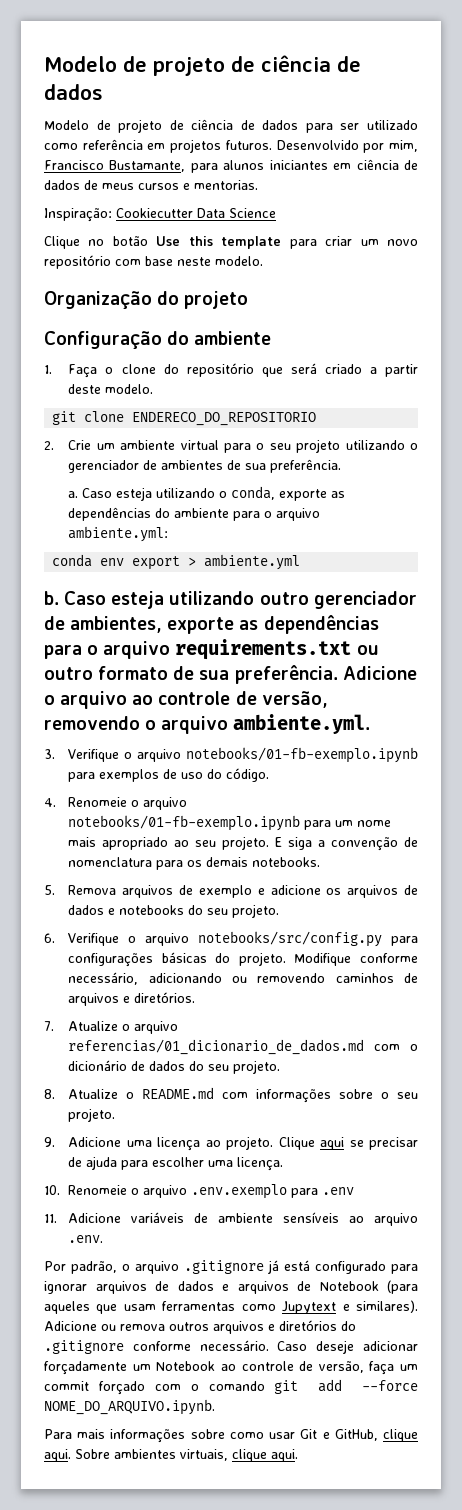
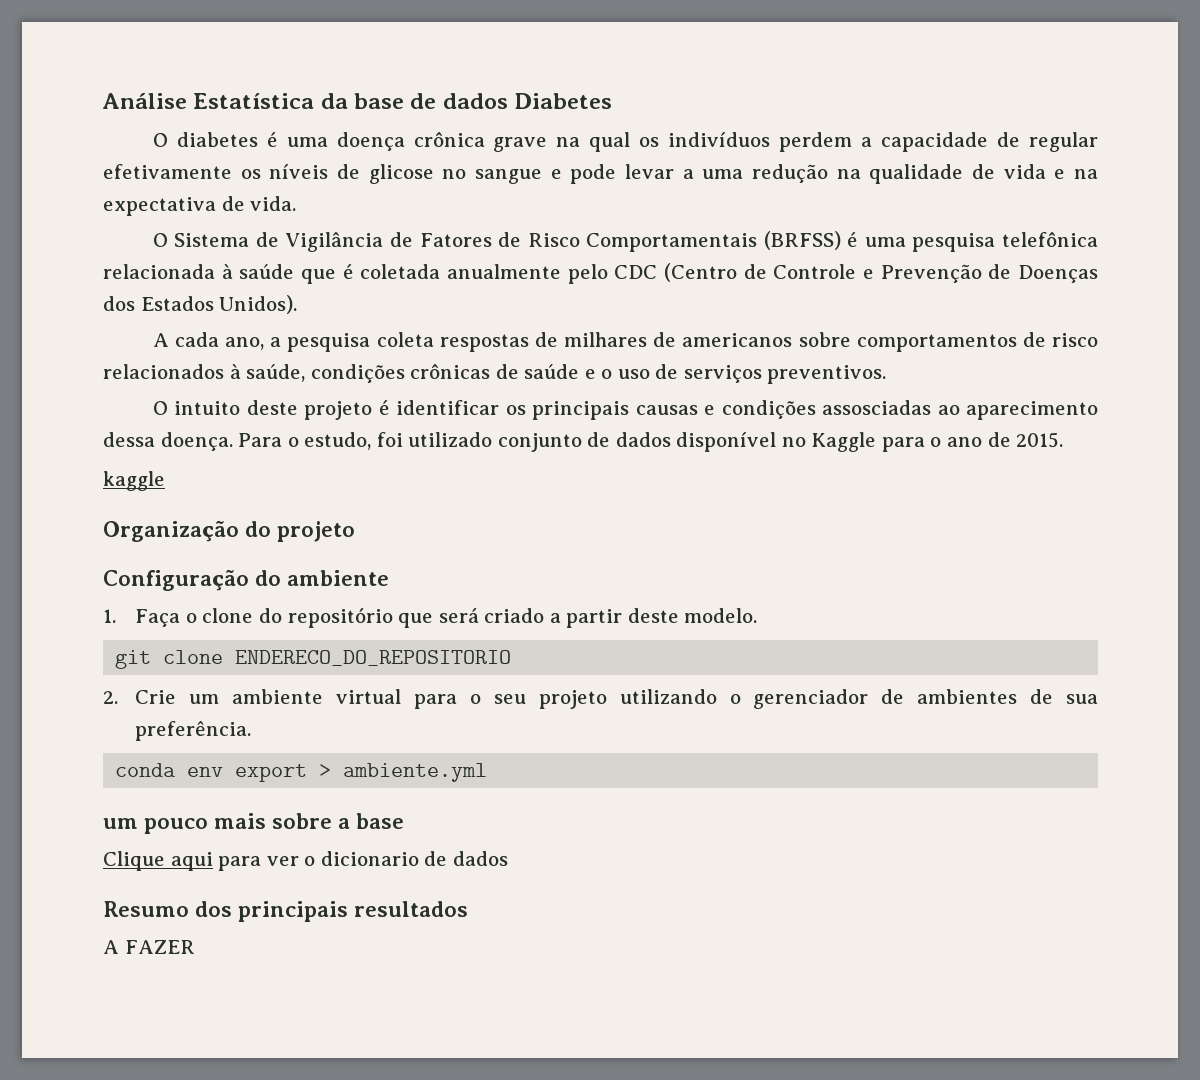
[44,55,361,76] [44,84,103,100] [44,119,418,133] [44,139,418,153] [44,159,418,173] [44,180,258,190] [44,208,276,222] [44,236,419,249] [44,255,263,269] Modelo de projeto de ciência de dados // Modelo de projeto de ciência de dados para ser utilizado como referência em projetos futuros. Desenvolvido por mim, Francisco Bustamante, para alunos iniciantes em ciência de dados de meus cursos e mentorias. // Inspiração: Cookiecutter Data Science // Clique no botão Use this template para criar um novo repositório com base neste modelo. -> [102,93,613,109] [152,132,1098,152] [103,164,1098,184] [103,196,297,216] [152,231,1098,252] [103,263,1098,284] [103,295,298,314] [152,332,1098,352] [103,364,887,384] [152,400,1098,420] [103,432,1064,452] [103,471,165,491] Análise Estatística da base de dados Diabetes // O diabetes é uma doença crônica grave na qual os indivíduos perdem a capacidade de regular efetivamente os níveis de glicose no sangue e pode levar a uma redução na qualidade de vida e na expectativa de vida. // O Sistema de Vigilância de Fatores de Risco Comportamentais (BRFSS) é uma pesquisa telefônica relacionada à saúde que é coletada anualmente pelo CDC (Centro de Controle e Prevenção de Doenças dos Estados Unidos). // A cada ano, a pesquisa coleta respostas de milhares de americanos sobre comportamentos de risco relacionados à saúde, condições crônicas de saúde e o uso de serviços preventivos. // O intuito deste projeto é identificar os principais causas e condições assosciadas ao aparecimento dessa doença. Para o estudo, foi utilizado conjunto de dados disponível no Kaggle para o ano de 2015. // kaggle
[68,486,346,501] [68,507,321,521] [68,526,169,542] // a. Caso esteja utilizando o conda, exporte as dependências do ambiente para o arquivo ambiente.yml: -> (252, 731) none
[44,591,417,609] [44,615,379,634] [44,639,379,660] [44,665,417,684] [44,691,328,709] [44,714,371,734] [44,747,418,763] [68,768,270,782] [44,797,188,810] [68,815,392,831] [68,836,419,851] [68,857,321,870] [44,885,418,898] [68,904,280,918] [44,931,418,947] [68,952,418,967] [68,972,419,985] [68,992,196,1006] [44,1021,179,1034] [68,1039,418,1055] [68,1060,281,1074] [44,1087,418,1103] [68,1108,116,1122] [44,1136,418,1151] [68,1156,284,1171] [44,1184,355,1199] [44,1212,418,1226] [68,1235,104,1243] [44,1260,418,1274] [44,1280,418,1294] [44,1300,418,1314] [44,1320,356,1334] [44,1340,419,1354] [44,1361,418,1375] [44,1379,418,1395] [44,1399,215,1415] [44,1429,419,1443] [44,1449,298,1462] b. Caso esteja utilizando outro gerenciador de ambientes, exporte as dependências para o arquivo requirements.txt ou outro formato de sua preferência. Adicione o arquivo ao controle de versão, removendo o arquivo ambiente.yml. // 3. Verifique o arquivo notebooks/01-fb-exemplo.ipynb para exemplos de uso do código. // 4. Renomeie o arquivo notebooks/01-fb-exemplo.ipynb para um nome mais apropriado ao seu projeto. E siga a convenção de nomenclatura para os demais notebooks. // 5. Remova arquivos de exemplo e adicione os arquivos de dados e notebooks do seu projeto. // 6. Verifique o arquivo notebooks/src/config.py para configurações básicas do projeto. Modifique conforme necessário, adicionando ou removendo caminhos de arquivos e diretórios. // 7. Atualize o arquivo referencias/01_dicionario_de_dados.md com o dicionário de dados do seu projeto. // 8. Atualize o README.md com informações sobre o seu projeto. // 9. Adicione uma licença ao projeto. Clique aqui se precisar de ajuda para escolher uma licença. // 10. Renomeie o arquivo .env.exemplo para .env // 11. Adicione variáveis de ambiente sensíveis ao arquivo .env. // Por padrão, o arquivo .gitignore já está configurado para ignorar arquivos de dados e arquivos de Notebook (para aqueles que usam ferramentas como Jupytext e similares). Adicione ou remova outros arquivos e diretórios do .gitignore conforme necessário. Caso deseje adicionar forçadamente um Notebook ao controle de versão, faça um commit forçado com o comando git add --force NOME_DO_ARQUIVO.ipynb. // Para mais informações sobre como usar Git e GitHub, clique aqui. Sobre ambientes virtuais, clique aqui. -> [103,813,405,834] [103,851,508,871] [103,901,469,922] [103,940,195,954] um pouco mais sobre a base // Clique aqui para ver o dicionario de dados // Resumo dos principais resultados // A FAZER

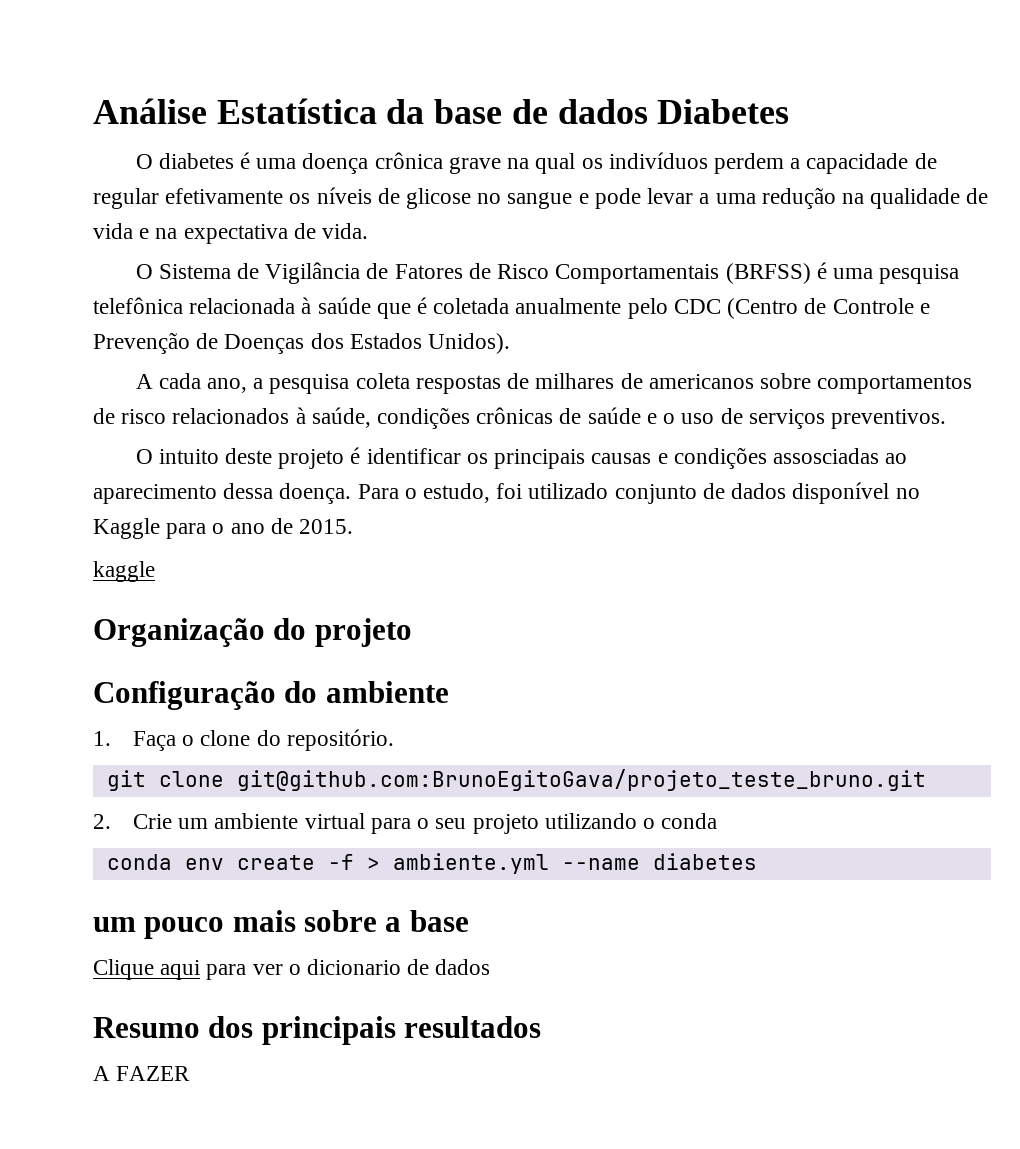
[287,607,758,628] repositório que será criado a partir deste modelo. -> [286,729,394,751] repositório.
[235,650,512,666] ENDERECO_DO_REPOSITORIO -> [236,769,926,791] git@github.com:BrunoEgitoGava/projeto_teste_bruno.git
[753,689,1098,709] [135,721,252,741] gerenciador de ambientes de sua preferência. -> [661,813,718,829] conda
[235,764,308,782] export -> [236,854,354,870] create -f
(488, 772) none -> [561,853,757,870] --name diabetes

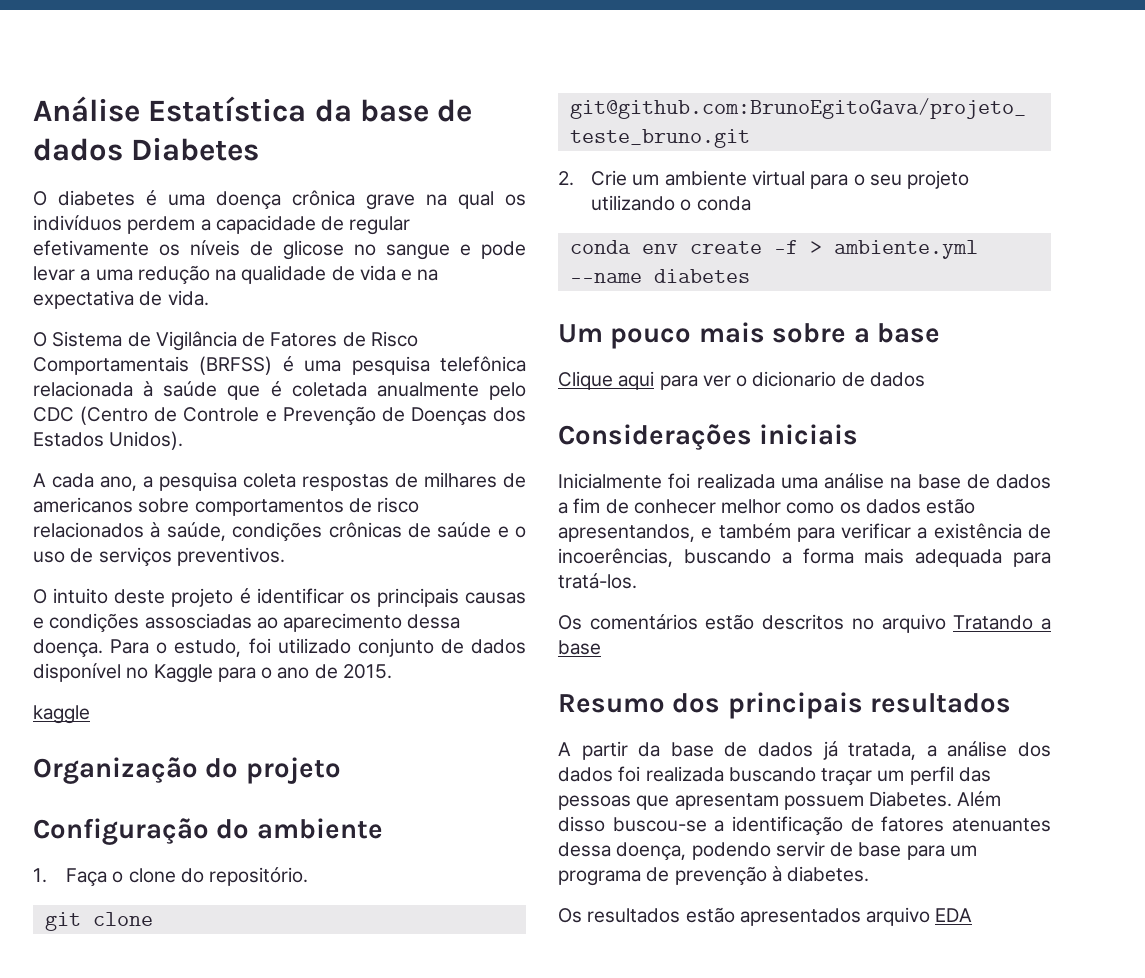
[93,917,136,932] um -> [558,324,603,343] Um
(491, 967) none -> [558,424,859,451] [558,473,1051,489] [558,498,976,514] [558,523,1051,542] [558,548,1051,567] [558,573,637,589] [558,614,1051,633] [558,640,601,655] // Considerações iniciais // Inicialmente foi realizada uma análise na base de dados a fim de conhecer melhor como os dados estão apresentandos, e também para verificar a existência de incoerências, buscando a forma mais adequada para tratá-los. // Os comentários estão descritos no arquivo Tratando a base
[116,1066,191,1081] FAZER -> [581,741,1051,760] [558,766,991,786] [558,791,1002,810] [558,816,1051,836] [558,841,977,861] [558,866,870,886] [558,907,973,926] partir da base de dados já tratada, a análise dos dados foi realizada buscando traçar um perfil das pessoas que apresentam possuem Diabetes. Além disso buscou-se a identificação de fatores atenuantes dessa doença, podendo servir de base para um programa de prevenção à diabetes. // Os resultados estão apresentados arquivo EDA

